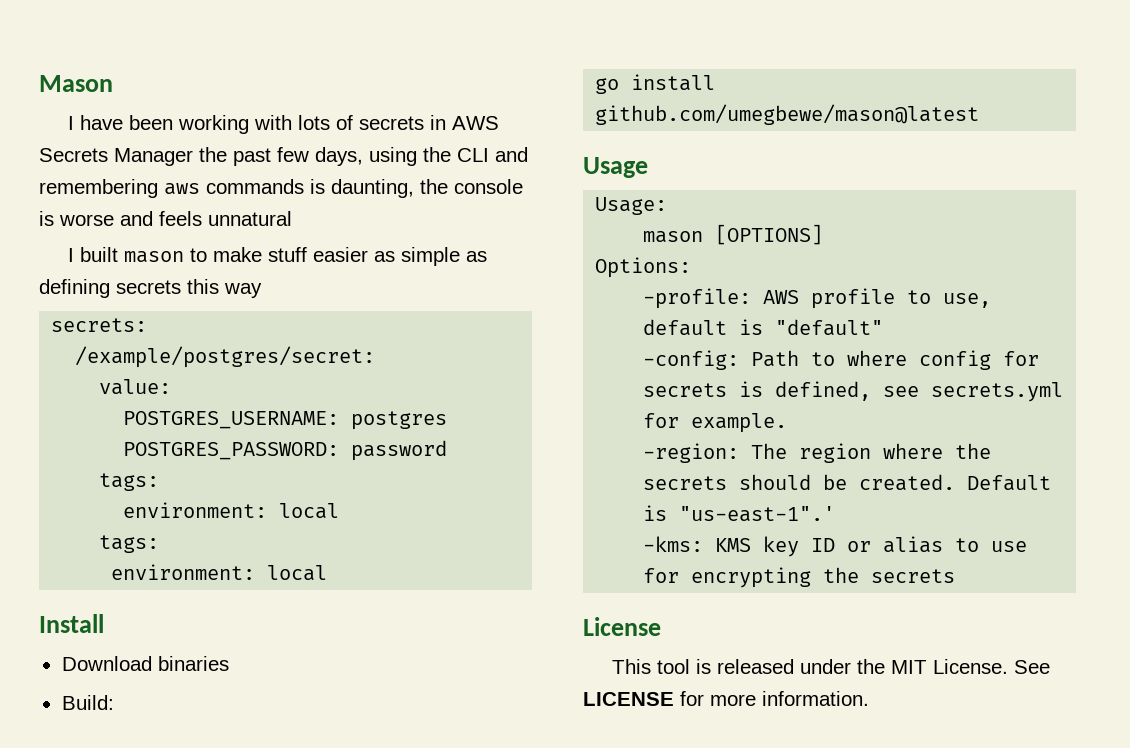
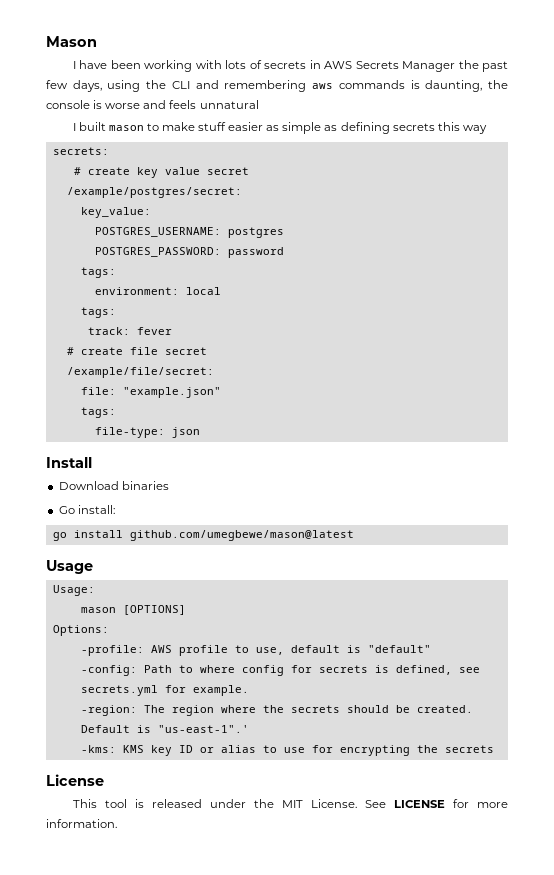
(148, 325) none -> [73,167,249,178] // # create key value secret
[99,379,172,395] value: -> [80,207,151,218] key_value:
[111,564,328,581] environment: local -> [87,327,172,335] [66,347,207,355] [66,367,214,378] [80,387,221,398] [80,407,116,418] [94,427,200,438] track: fever // # create file secret // /example/file/secret: // file: "example.json" // tags: // file-type: json
[61,695,114,710] Build: -> [58,505,115,514] Go install:

